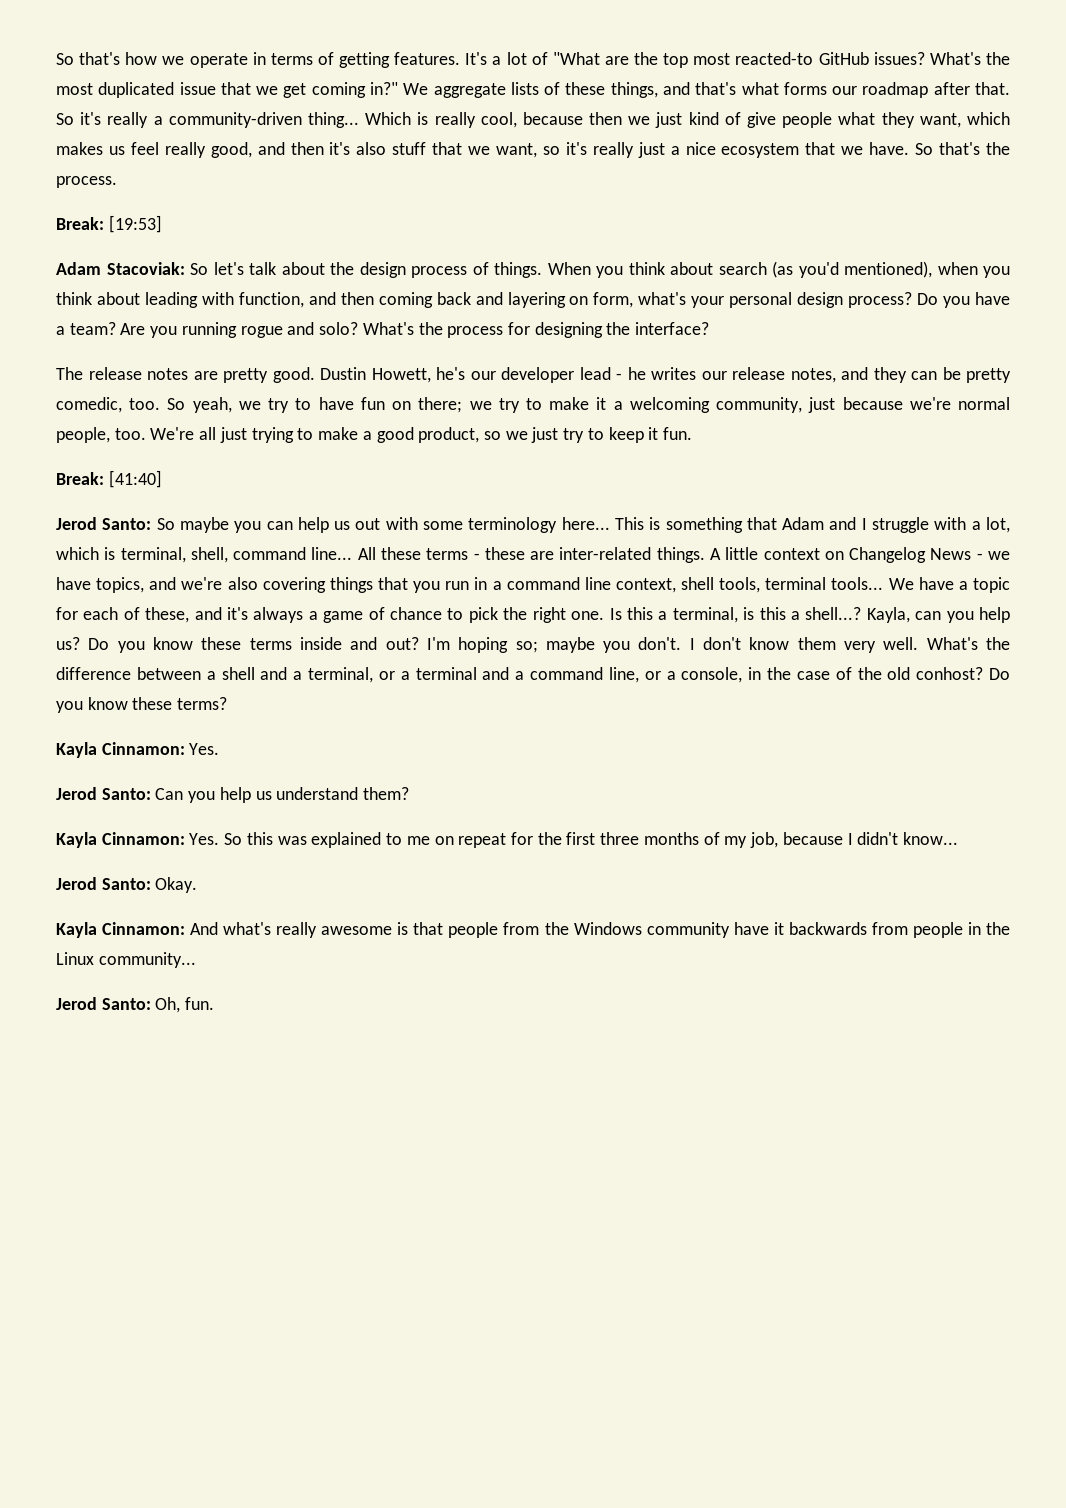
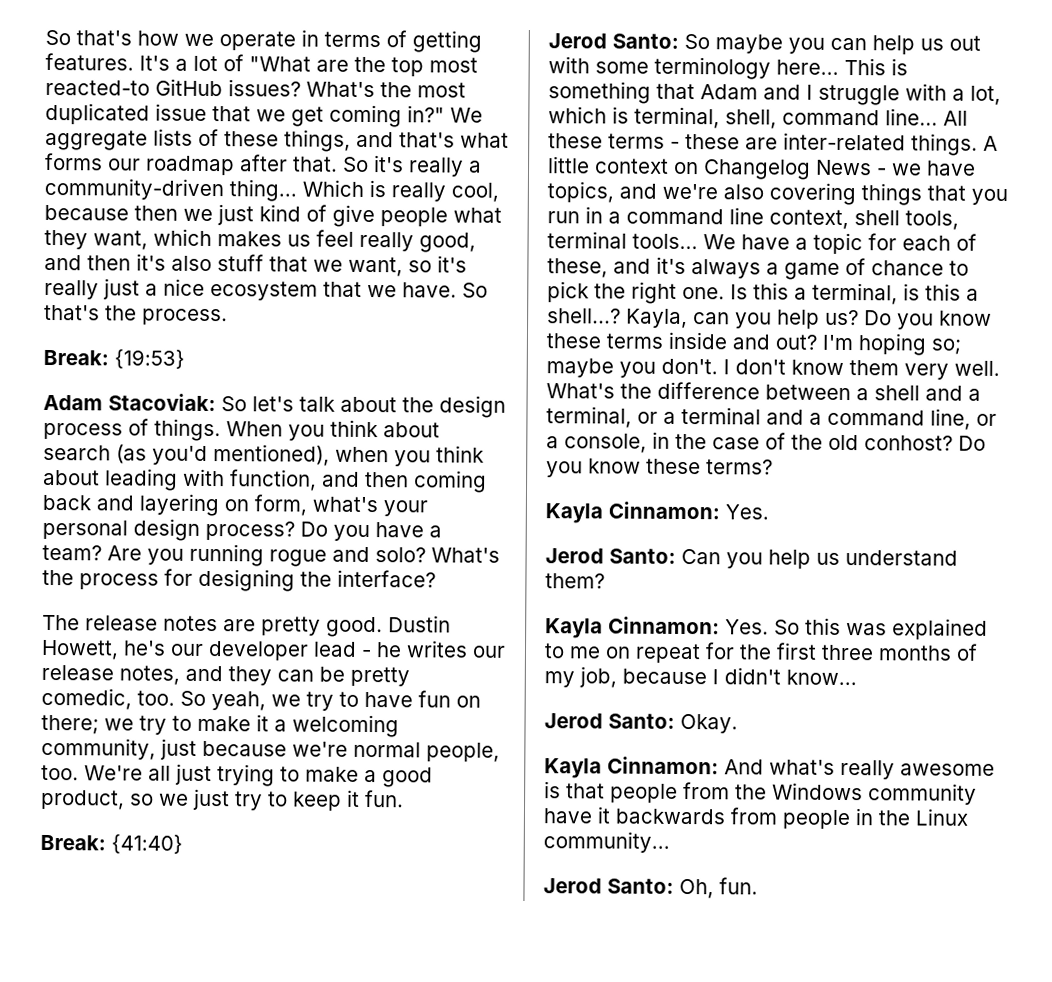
[108,215,162,233] [19:53] -> [114,348,185,369] {19:53}
[108,470,162,488] [41:40] -> [111,833,183,854] {41:40}

